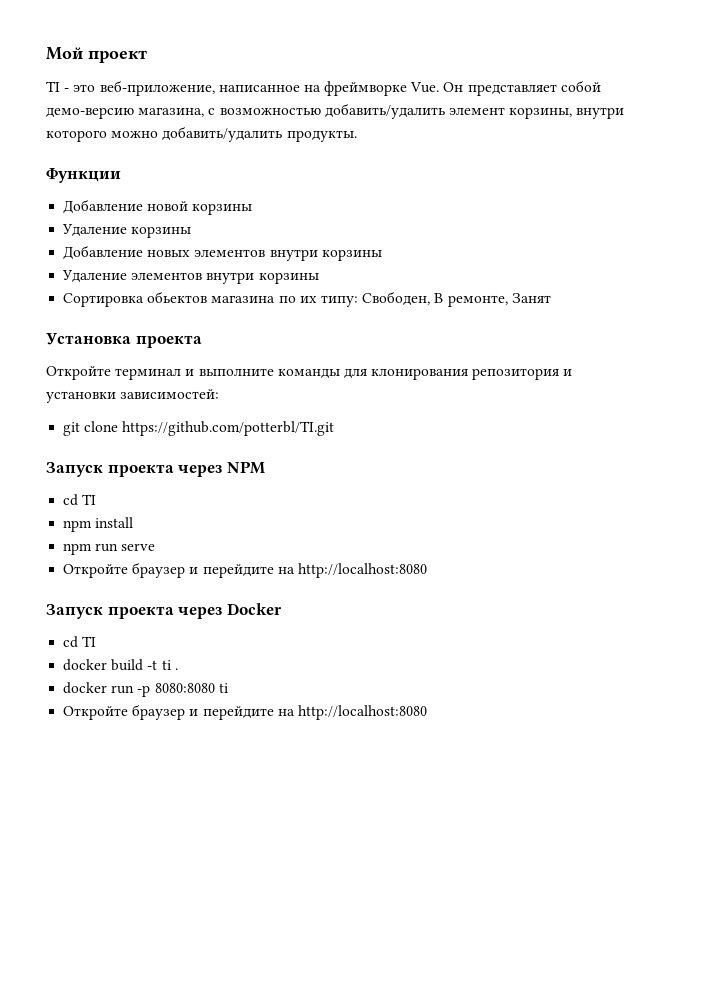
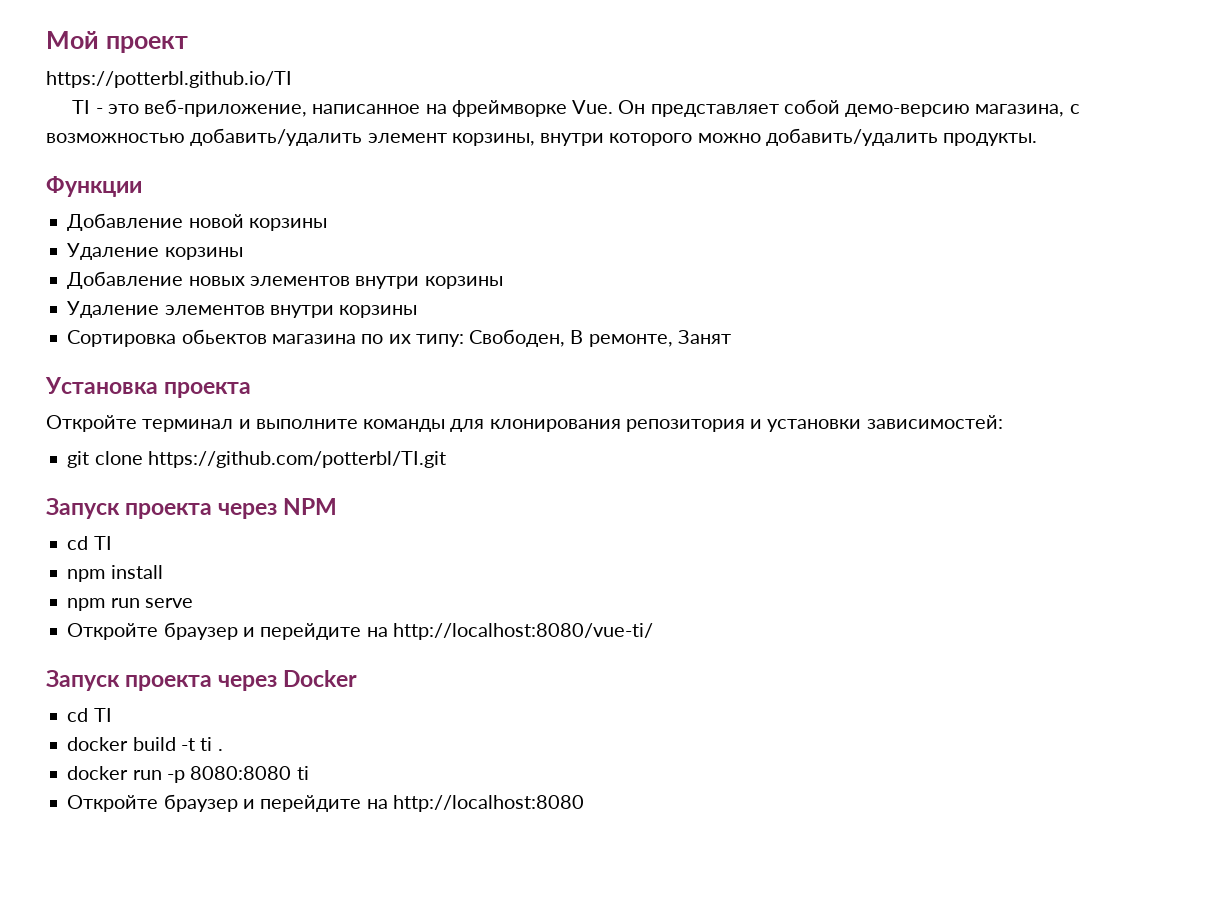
(147, 56) none -> [46,71,292,88] // https://potterbl.github.io/TI
[297,563,427,578] http://localhost:8080 -> [392,623,653,640] http://localhost:8080/vue-ti/

